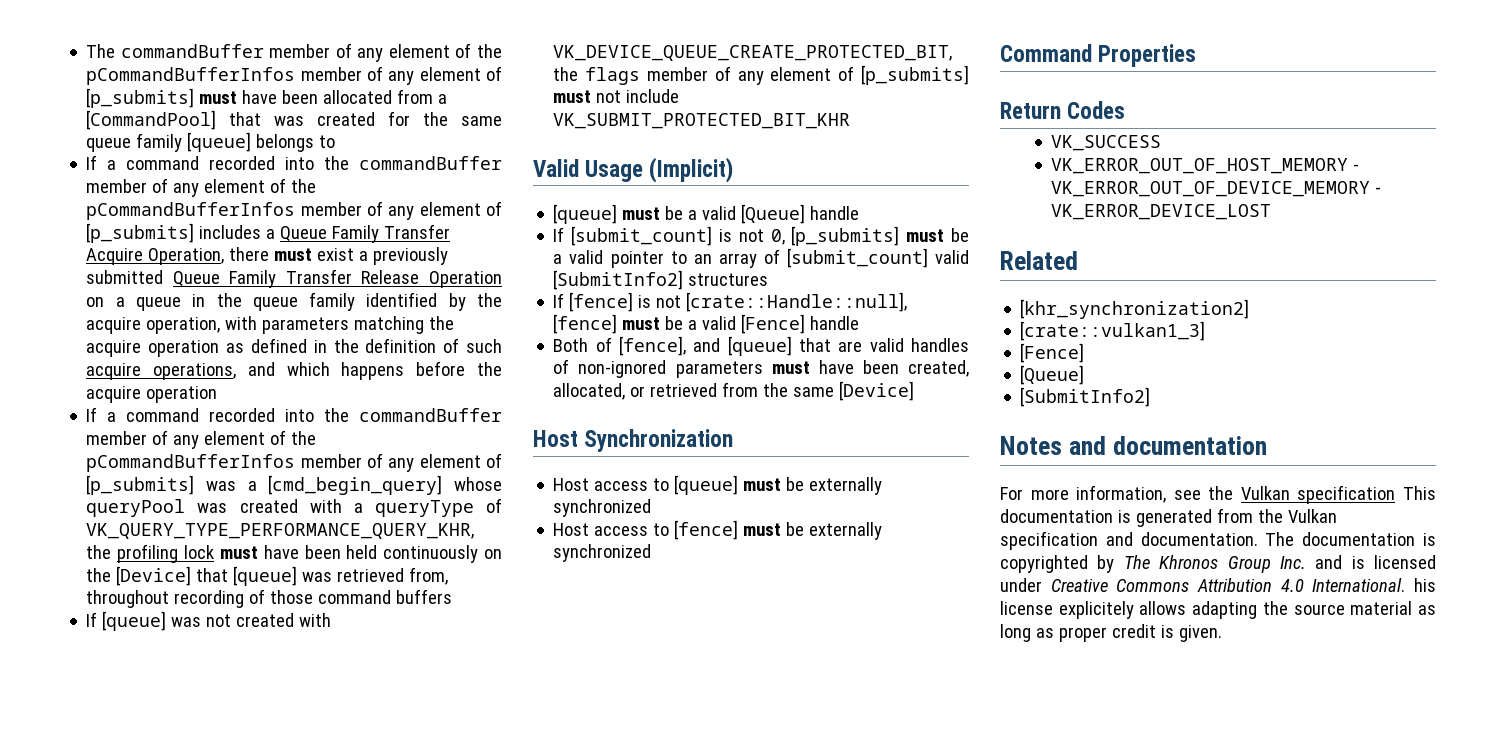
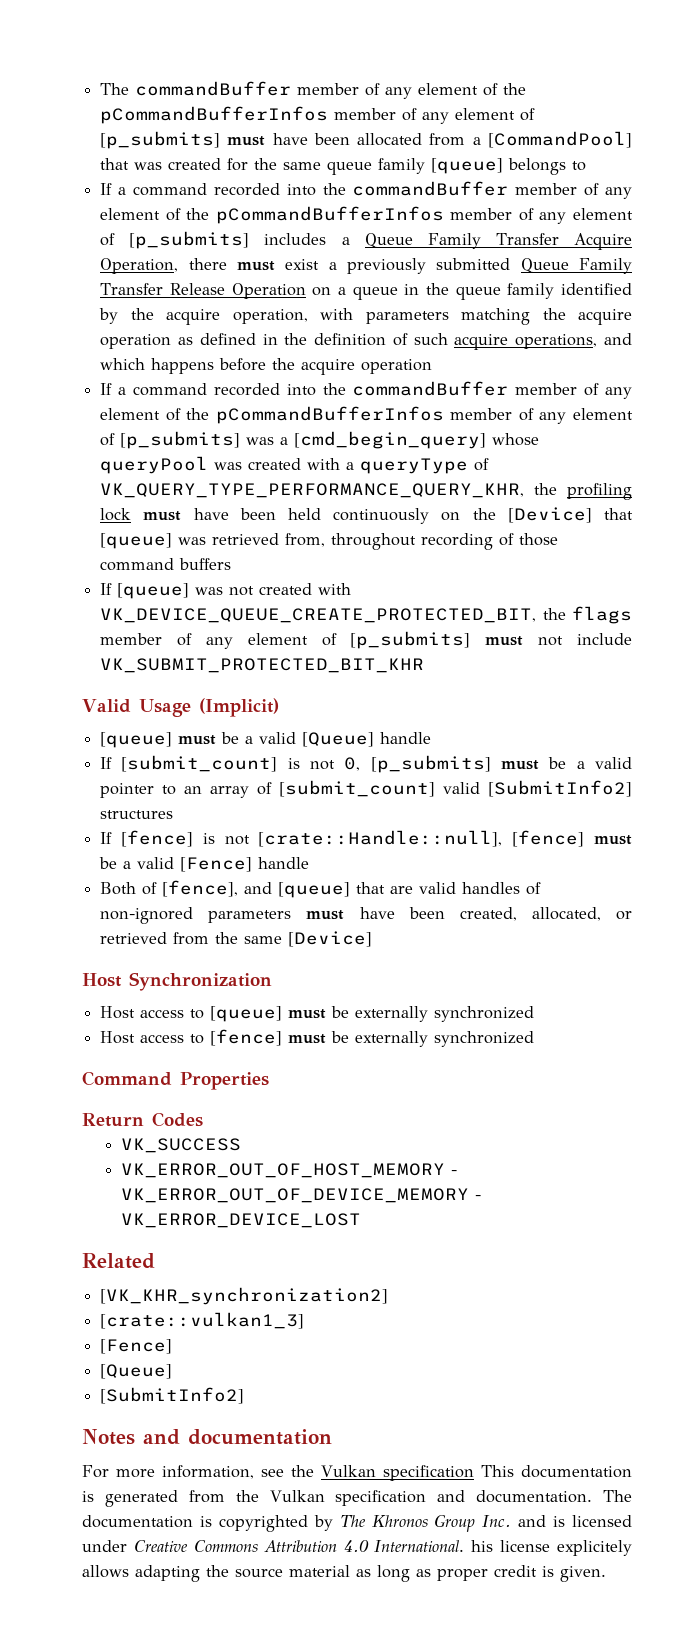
[1020,299,1250,319] [khr_synchronization2] -> [100,1287,389,1305] [VK_KHR_synchronization2]

